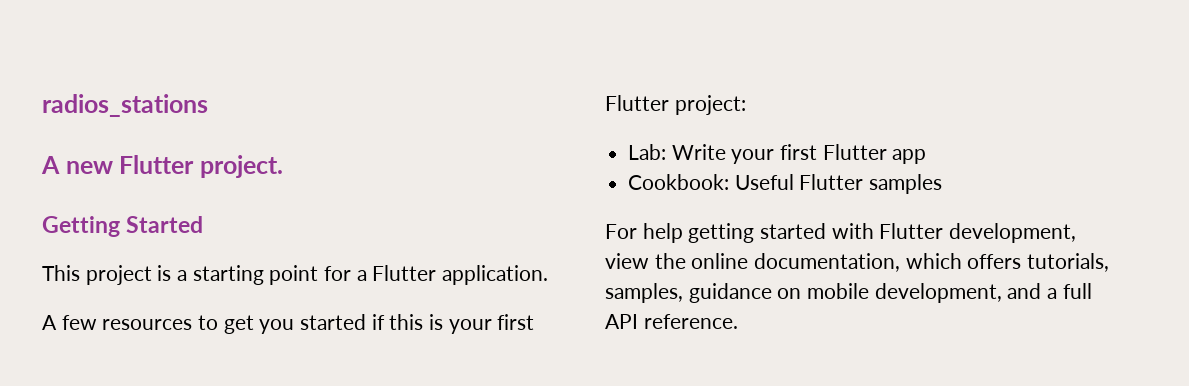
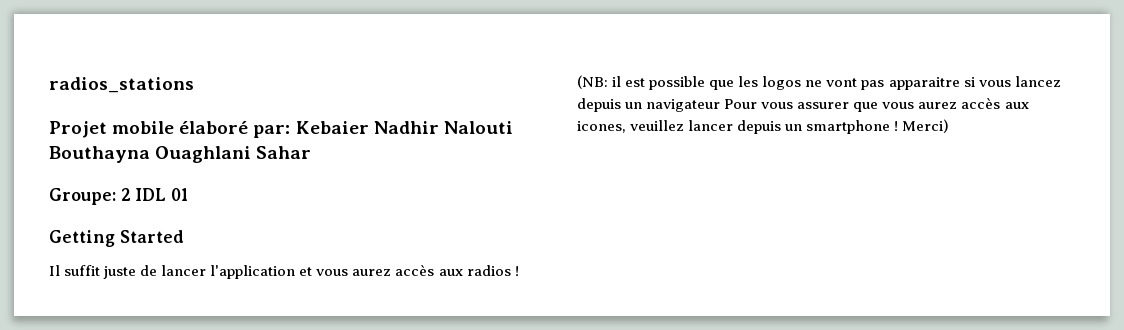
[41,155,283,178] [42,216,204,237] [42,265,549,285] [42,314,535,334] [605,95,746,115] [628,144,927,164] [628,174,943,194] [605,223,1077,243] [605,253,1110,272] [605,283,1092,303] [605,314,738,329] A new Flutter project. // Getting Started // This project is a starting point for a Flutter application. // A few resources to get you started if this is your first Flutter project: // Lab: Write your first Flutter app // Cookbook: Useful Flutter samples // For help getting started with Flutter development, view the online documentation, which offers tutorials, samples, guidance on mobile development, and a full API reference. -> [49,120,513,138] [49,146,312,163] [49,188,189,205] [49,230,184,247] [49,264,519,279] [577,75,1061,90] [577,97,1029,112] [577,119,950,134] Projet mobile élaboré par: Kebaier Nadhir Nalouti Bouthayna Ouaghlani Sahar // Groupe: 2 IDL 01 // Getting Started // Il suffit juste de lancer l'application et vous aurez accès aux radios ! (NB: il est possible que les logos ne vont pas apparaitre si vous lancez depuis un navigateur Pour vous assurer que vous aurez accès aux icones, veuillez lancer depuis un smartphone ! Merci)

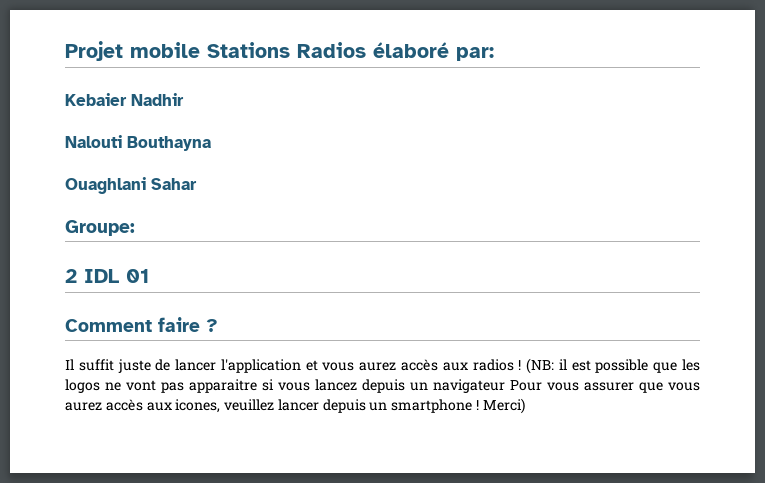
[49,77,194,93] radios_stations // -> (65, 51) none
(175, 127) none -> [207,42,366,58] Stations Radios
(291, 131) none -> (494, 54) //
(439, 127) none -> (184, 99) //
(150, 154) none -> (211, 143) //
(116, 196) none -> (135, 228) //
[49,230,184,247] Getting Started -> [65,317,218,332] Comment faire ?

